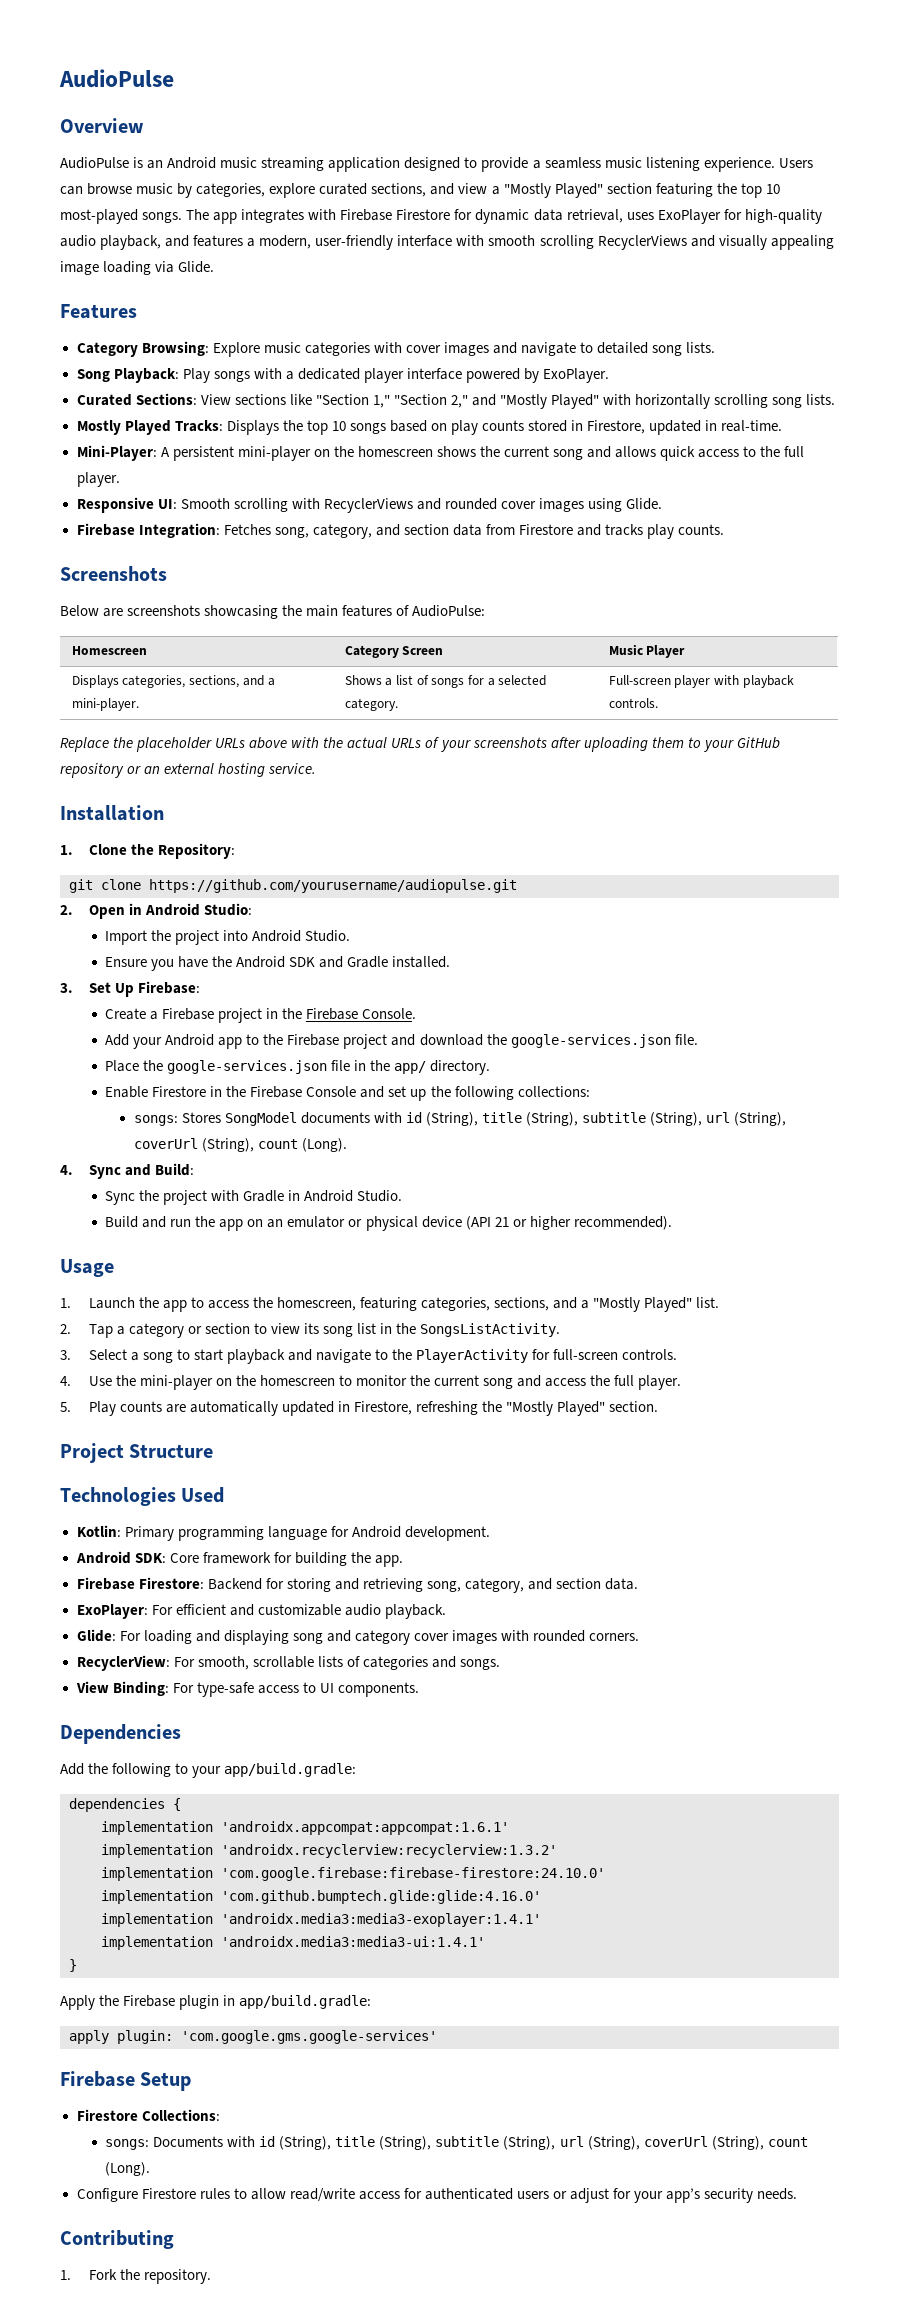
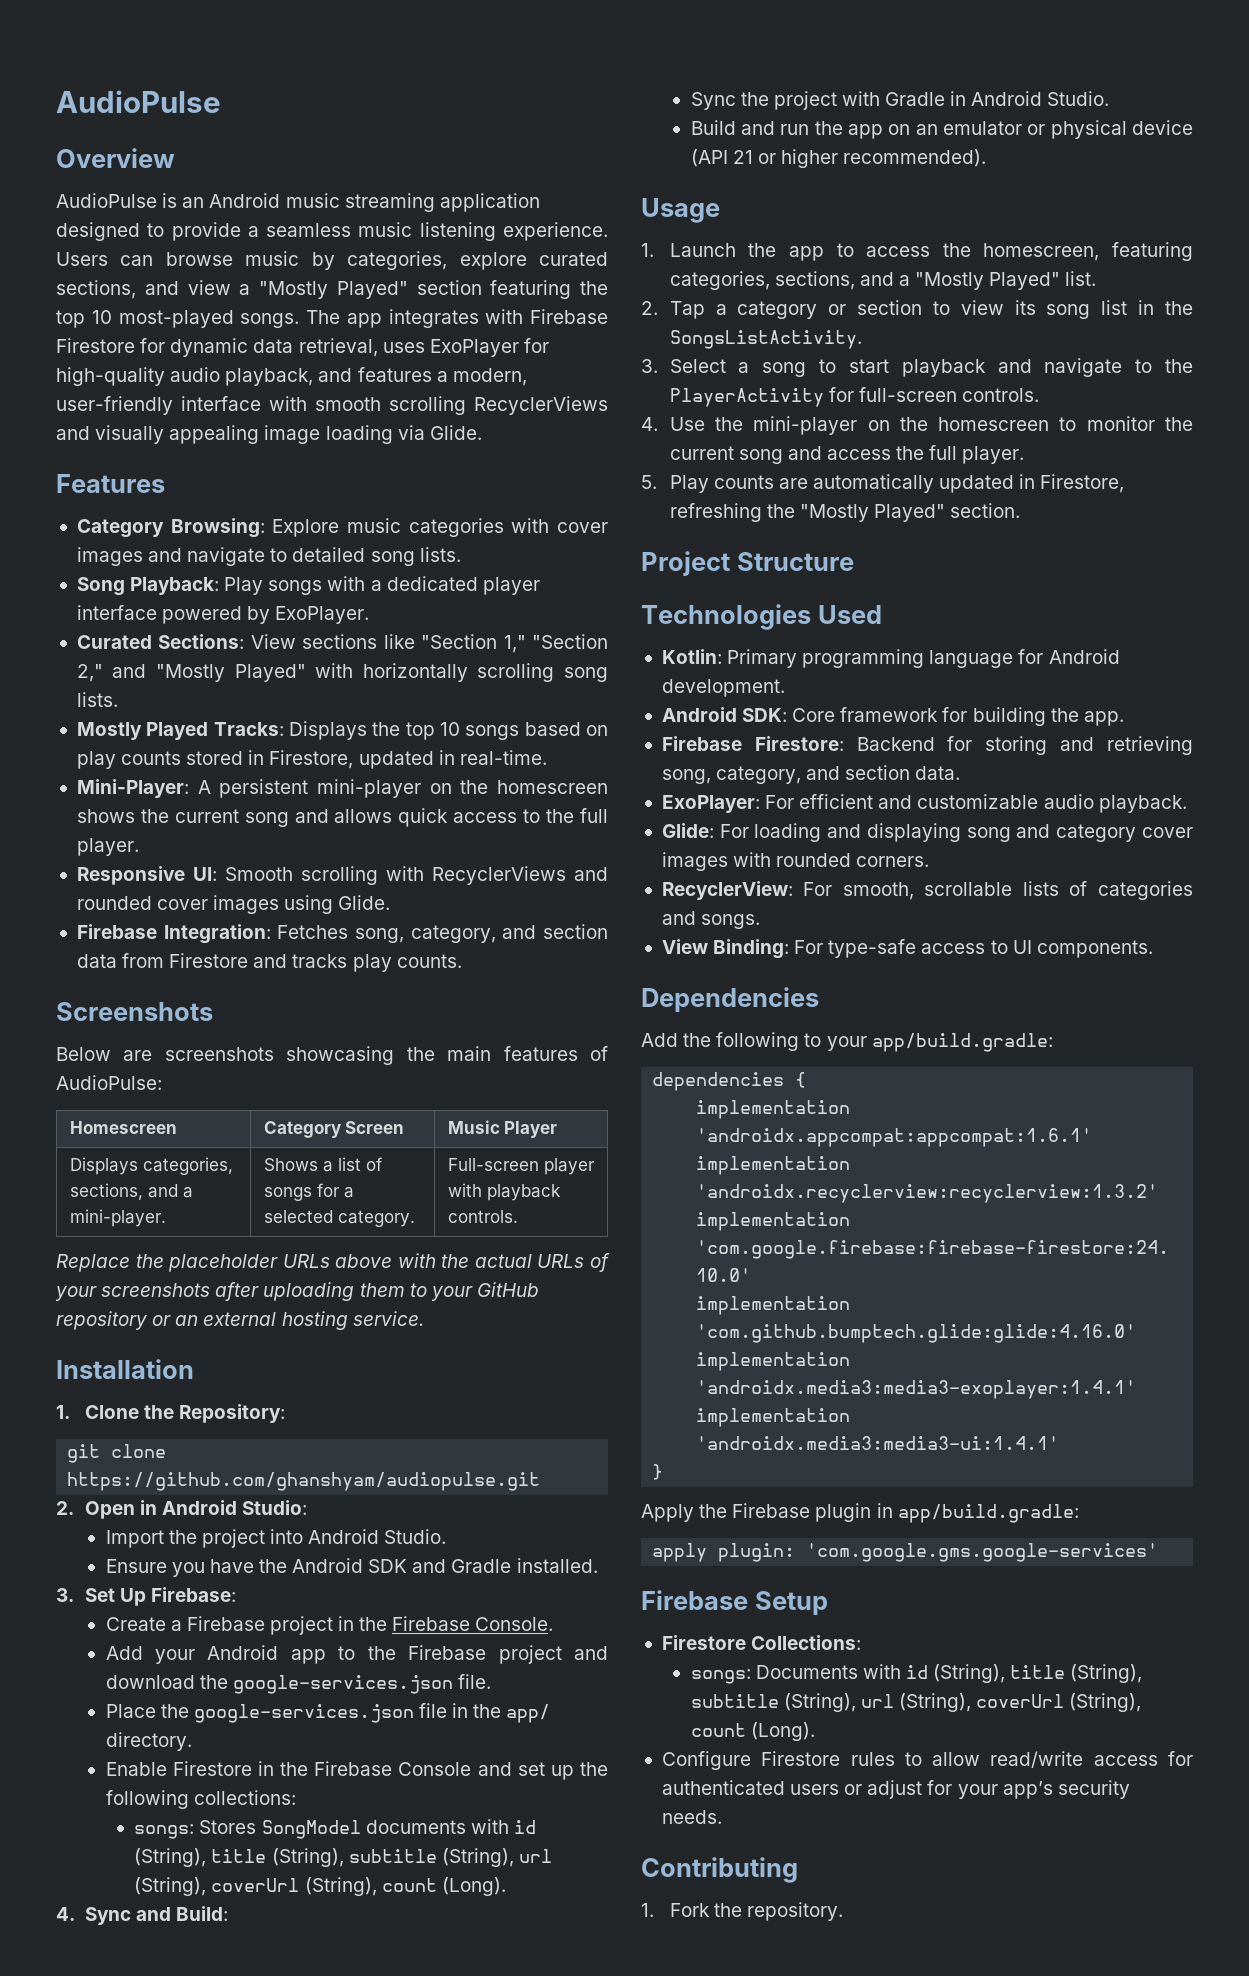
[149,879,517,893] https://github.com/yourusername/audiopulse.git -> [67,1472,541,1491] https://github.com/ghanshyam/audiopulse.git

